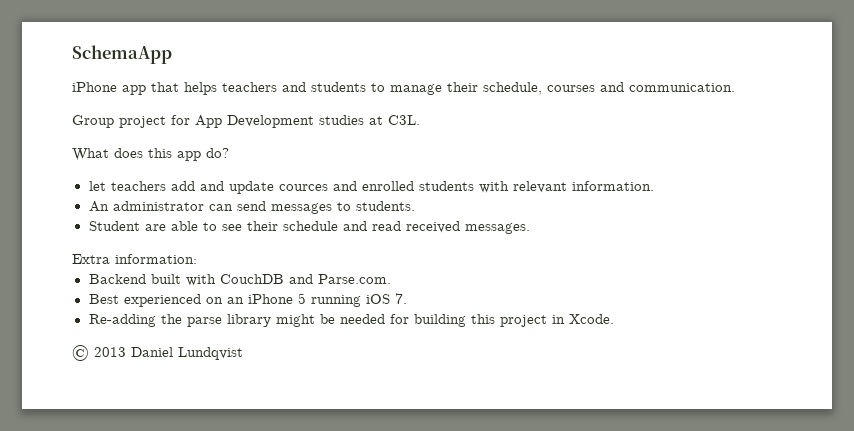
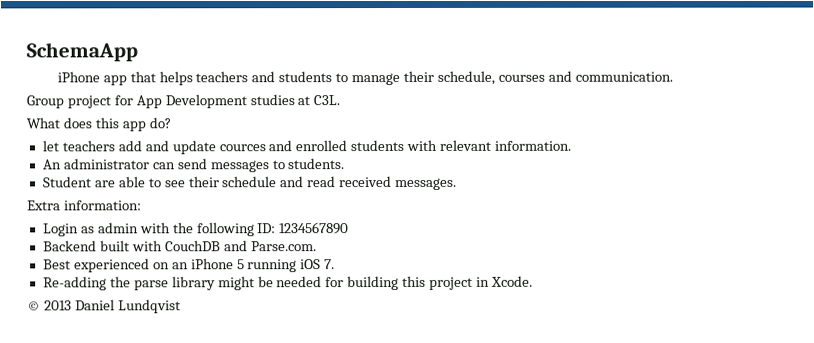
(197, 259) none -> [42,222,350,237] // Login as admin with the following ID: 1234567890

